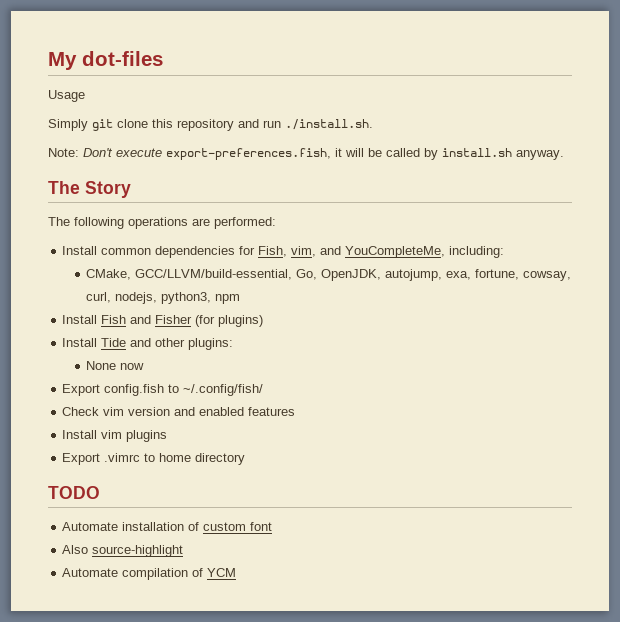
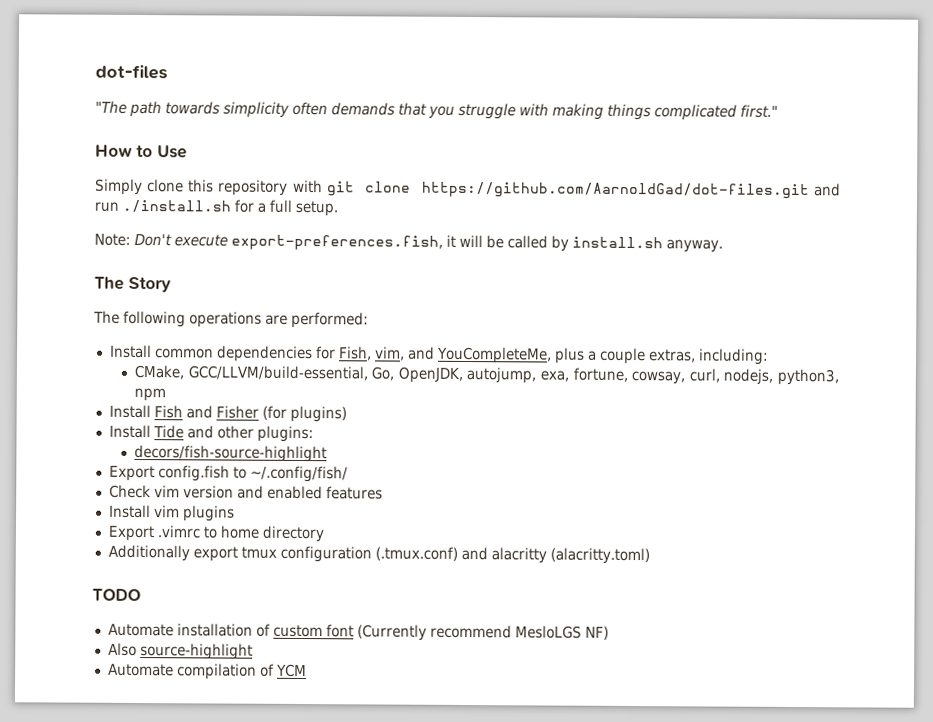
[48,52,77,70] My -> (95, 72) none
[48,90,85,102] Usage -> [95,100,778,121] [95,144,187,159] "The path towards simplicity often demands that you struggle with making things complicated first." // How to Use
[92,119,113,131] git -> (143, 187) none
[238,119,373,130] and run ./install.sh. -> [292,179,841,200] [94,199,338,217] with git clone https://github.com/AarnoldGad/dot-files.git and run ./install.sh for a full setup.
(446, 252) none -> [553,347,696,365] plus a couple extras,
[86,361,145,370] None now -> [133,444,327,463] decors/fish-source-highlight
(246, 459) none -> [107,544,650,565] // Additionally export tmux configuration (.tmux.conf) and alacritty (alacritty.toml)
(273, 526) none -> [356,624,609,641] (Currently recommend MesloLGS NF)

